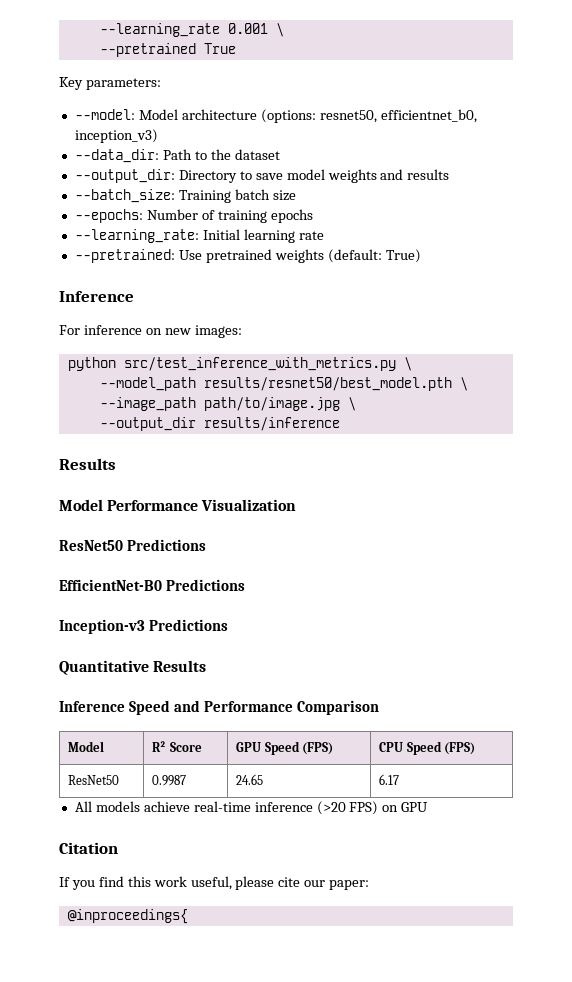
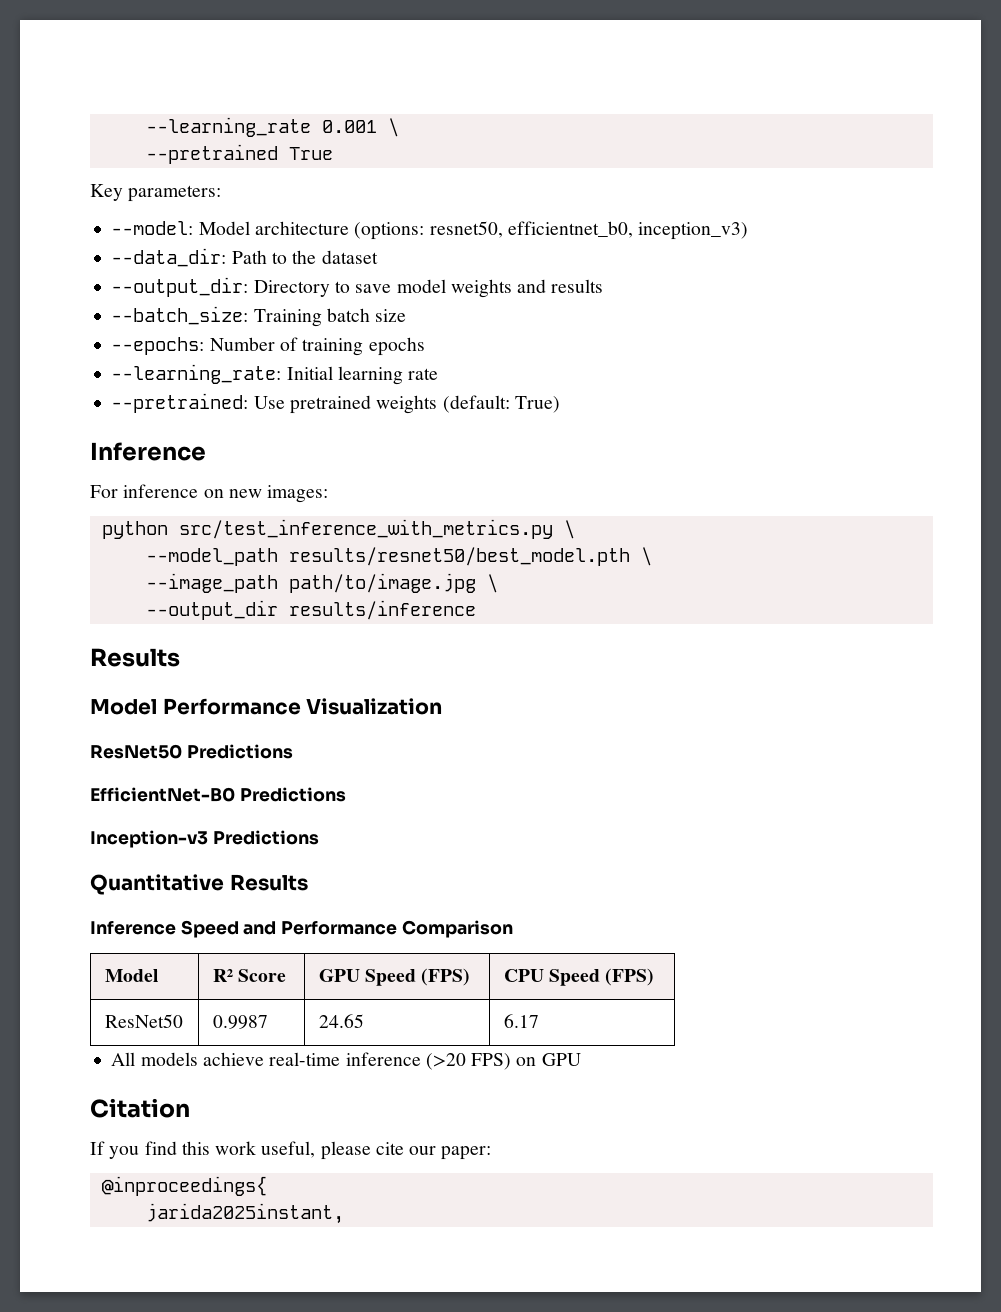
(188, 916) none -> [145,1203,344,1224] // jarida2025instant,

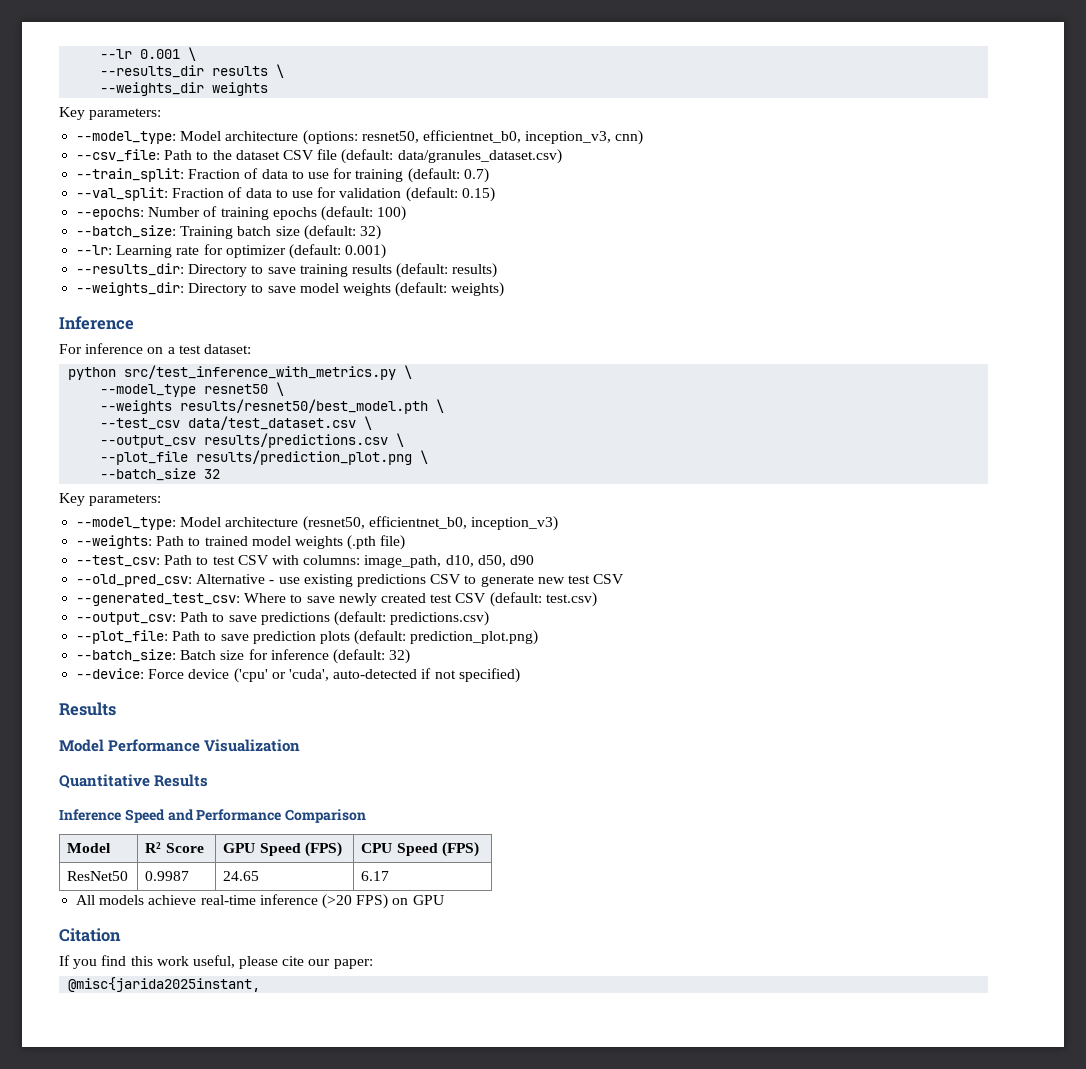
[145,117,311,137] --learning_rate -> [100,49,133,59] --lr
[145,144,333,164] [90,184,222,202] [111,221,194,235] --pretrained True // Key parameters: // --model: -> [100,64,285,78] [100,82,269,96] [59,107,162,120] [76,131,177,144] --results_dir results \ // --weights_dir weights // Key parameters: // --model_type:
[638,222,749,240] [111,248,227,267] inception_v3) // --data_dir: -> [525,130,644,145] [76,149,161,162] inception_v3, cnn) // --csv_file:
[111,277,604,298] [111,306,407,327] // --output_dir: Directory to save model weights and results // --batch_size: Training batch size -> [282,149,562,164] [76,168,489,183] [76,187,495,202] CSV file (default: data/granules_dataset.csv) // --train_split: Fraction of data to use for training (default: 0.7) // --val_split: Fraction of data to use for validation (default: 0.15)
[111,364,439,385] [111,393,371,414] // --learning_rate: Initial learning rate // --pretrained: Use pretrained -> [320,206,407,221] [76,225,381,240] [76,244,387,259] [76,263,498,278] [76,282,339,296] (default: 100) // --batch_size: Training batch size (default: 32) // --lr: Learning rate for optimizer (default: 0.001) // --results_dir: Directory to save training results (default: results) // --weights_dir: Directory to save model
[514,396,560,413] True) -> [451,282,505,297] weights)
[228,485,329,503] new images: -> [167,344,251,354] a test dataset:
[145,548,278,566] --model_path -> [100,382,285,397] [100,400,173,414] --model_type resnet50 \ // --weights
[145,573,498,593] [145,600,476,620] [90,648,180,667] [90,698,443,715] [90,744,293,759] [90,787,346,802] [90,830,319,848] --image_path path/to/image.jpg \ // --output_dir results/inference // Results // Model Performance Visualization // ResNet50 Predictions // EfficientNet-B0 Predictions // Inception-v3 Predictions -> [100,416,373,430] [100,433,405,448] [100,450,429,465] [100,468,221,481] [59,493,162,506] [76,516,558,531] [76,535,406,550] [76,555,534,568] [76,574,625,587] [76,592,597,607] [76,611,490,626] [76,630,539,645] [76,649,411,664] [76,668,520,683] [59,702,116,716] [59,739,301,752] --test_csv data/test_dataset.csv \ // --output_csv results/predictions.csv \ // --plot_file results/prediction_plot.png \ // --batch_size 32 // Key parameters: // --model_type: Model architecture (resnet50, efficientnet_b0, inception_v3) // --weights: Path to trained model weights (.pth file) // --test_csv: Path to test CSV with columns: image_path, d10, d50, d90 // --old_pred_csv: Alternative - use existing predictions CSV to generate new test CSV // --generated_test_csv: Where to save newly created test CSV (default: test.csv) // --output_csv: Path to save predictions (default: predictions.csv) // --plot_file: Path to save prediction plots (default: prediction_plot.png) // --batch_size: Batch size for inference (default: 32) // --device: Force device ('cpu' or 'cuda', auto-detected if not specified) // Results // Model Performance Visualization
[101,1176,267,1196] [145,1203,344,1224] @inproceedings{ // jarida2025instant, -> [68,977,261,992] @misc{jarida2025instant,

